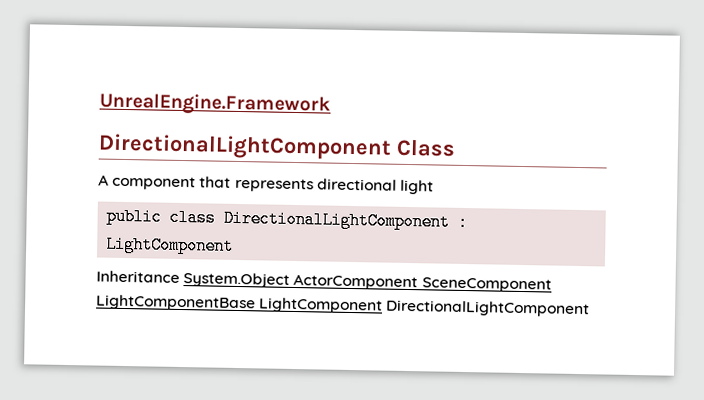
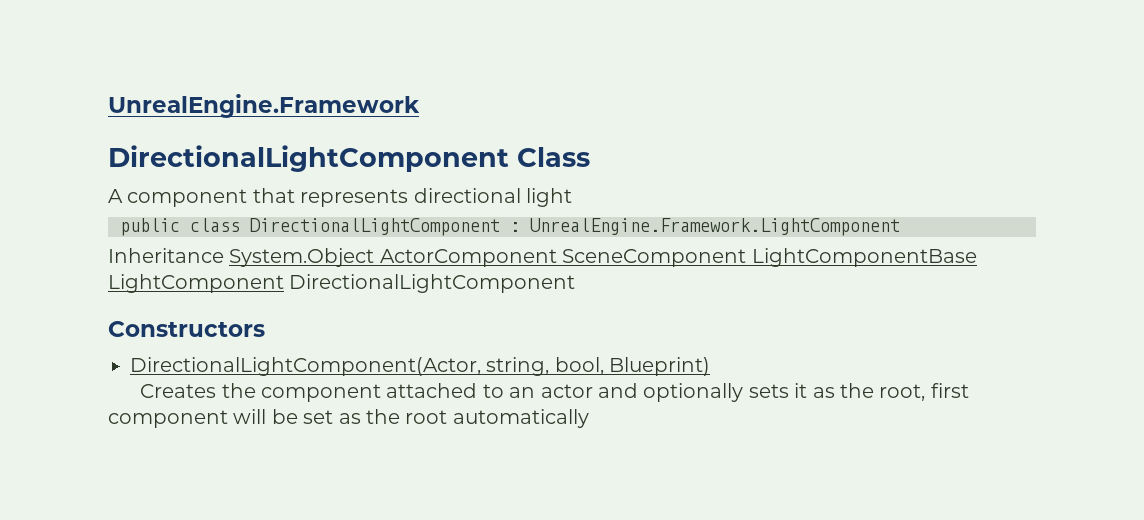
[106,235,235,255] LightComponent -> [530,218,900,236] UnrealEngine.Framework.LightComponent
(591, 308) none -> [108,321,265,337] [130,357,711,376] [140,383,969,402] [108,409,589,428] // Constructors // DirectionalLightComponent(Actor, string, bool, Blueprint) // Creates the component attached to an actor and optionally sets it as the root, first component will be set as the root automatically

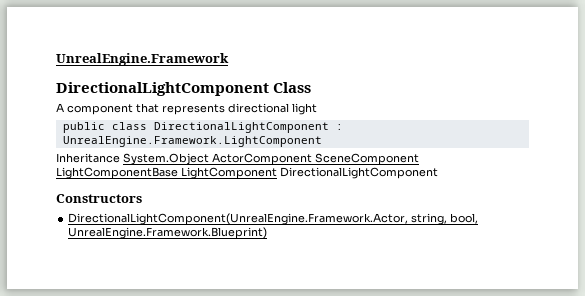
[130,357,481,376] DirectionalLightComponent(Actor, -> [68,213,409,225] DirectionalLightComponent(UnrealEngine.Framework.Actor,
[609,357,711,376] [140,383,969,402] [108,409,589,428] Blueprint) // Creates the component attached to an actor and optionally sets it as the root, first component will be set as the root automatically -> [68,227,268,239] UnrealEngine.Framework.Blueprint)

